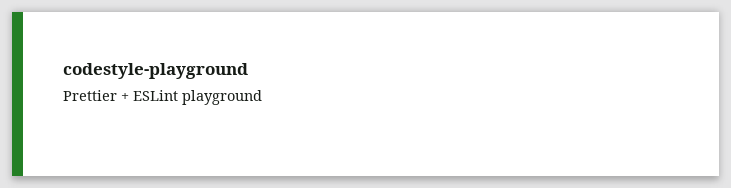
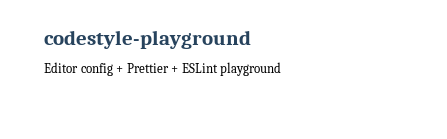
(248, 71) none -> [44,62,124,76] Editor config +

